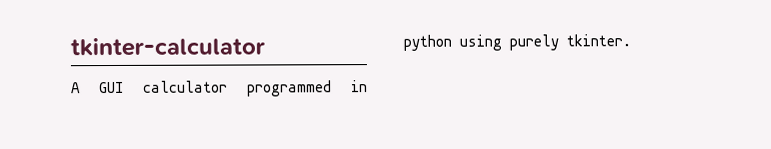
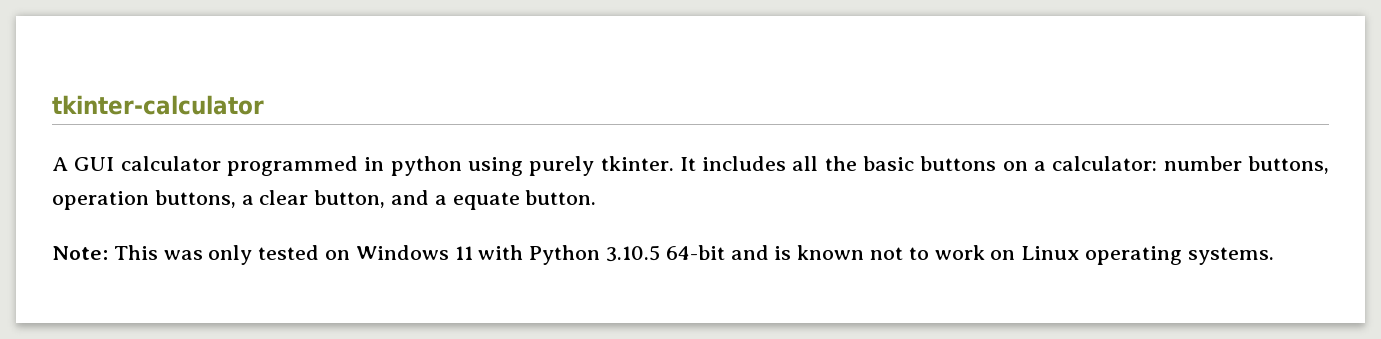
(631, 40) none -> [679,156,1329,174] [52,190,597,210] [52,245,1274,265] It includes all the basic buttons on a calculator: number buttons, operation buttons, a clear button, and a equate button. // Note: This was only tested on Windows 11 with Python 3.10.5 64-bit and is known not to work on Linux operating systems.

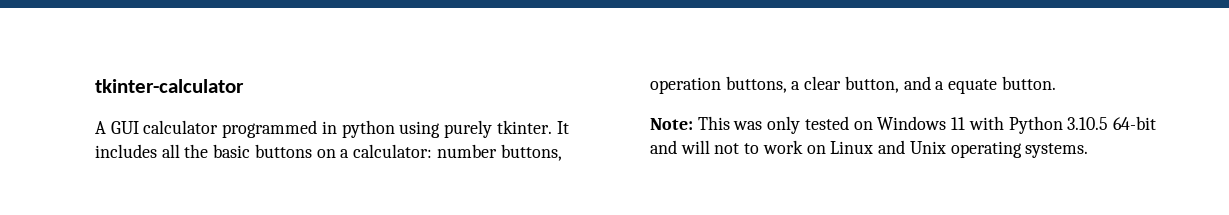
[774,245,865,260] is known -> [680,140,710,154] will
(1080, 253) none -> [878,140,946,154] and Unix

